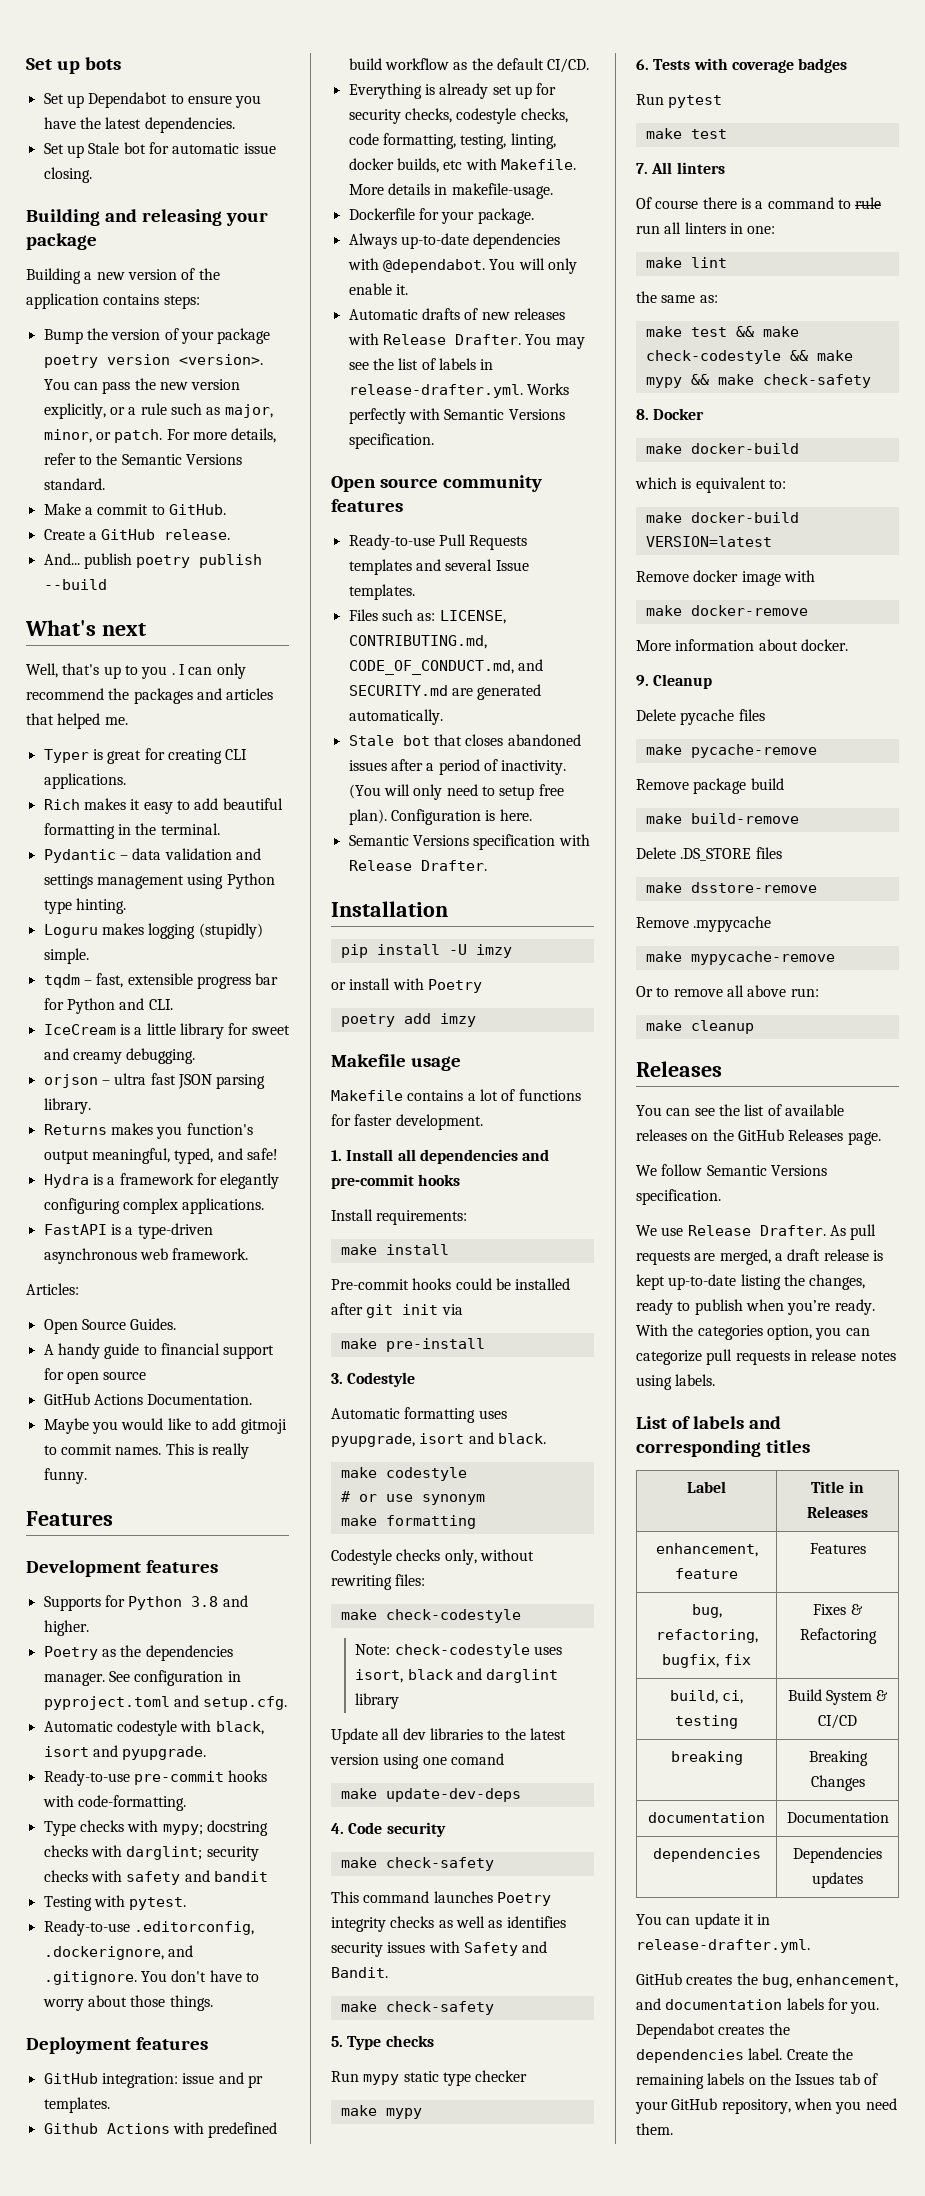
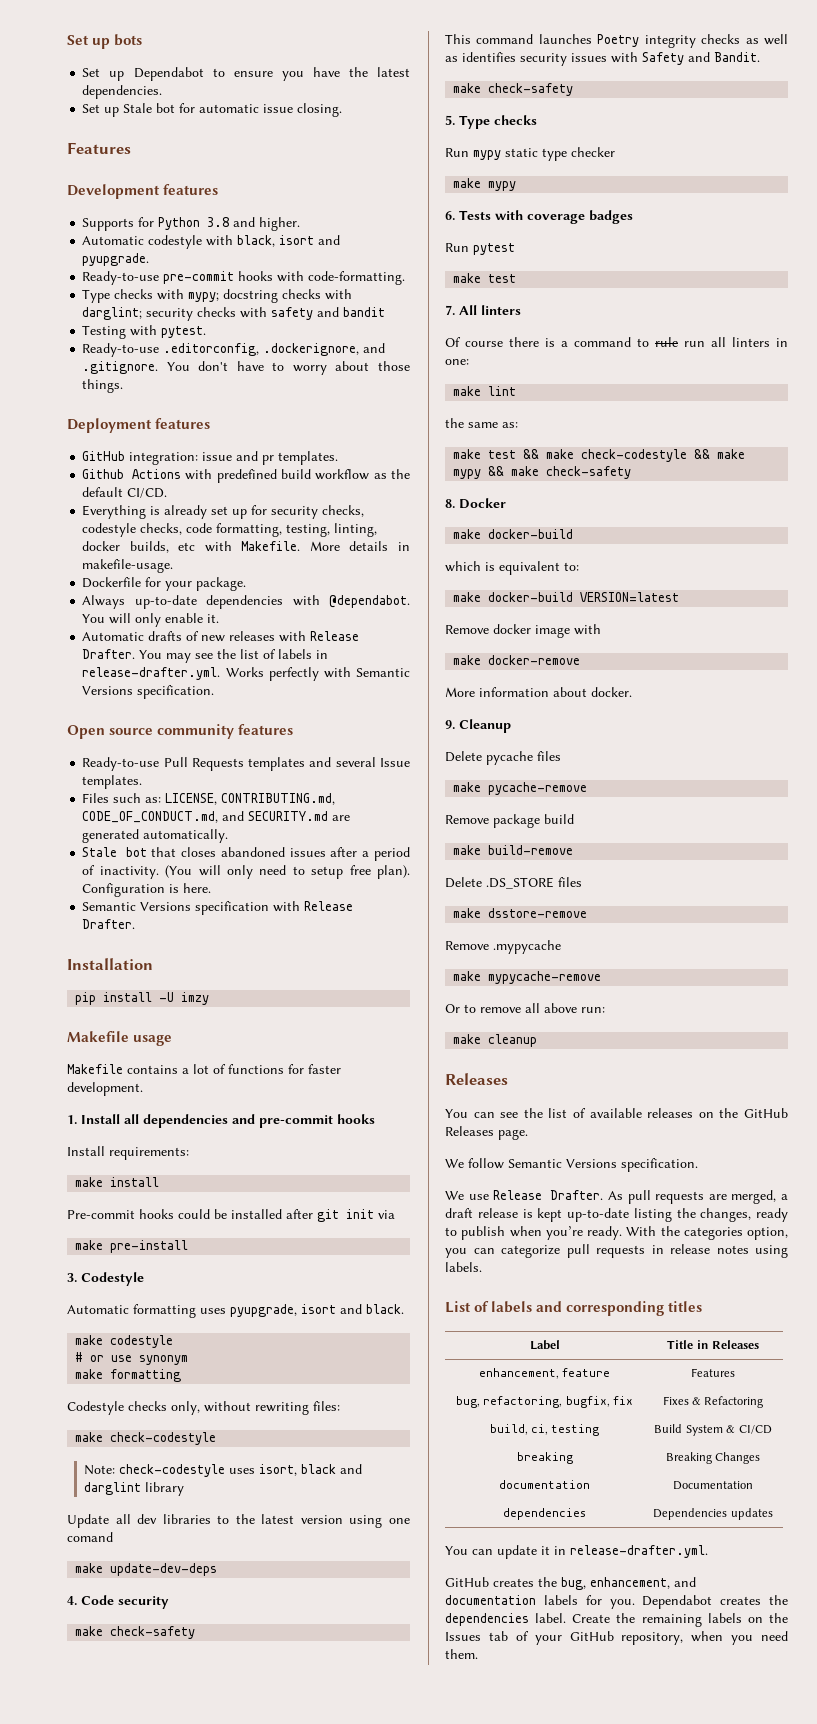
[26,209,268,226] [26,233,97,250] [26,268,220,284] [26,293,200,309] [43,328,271,344] [43,354,263,368] [43,378,241,394] [43,403,273,419] [43,428,277,443] [43,453,242,465] [43,478,105,490] [43,503,226,515] [43,529,231,540] [43,553,263,569] [43,579,107,590] [25,620,146,636] [26,663,246,679] [26,688,274,704] [26,713,128,729] [43,748,248,764] [43,773,126,789] [43,798,283,814] [43,823,220,839] [43,848,261,863] [43,873,275,889] [43,898,126,914] [43,923,263,939] [43,948,89,964] [43,973,279,989] [43,998,173,1014] [43,1023,290,1039] [43,1048,196,1064] [43,1073,266,1089] [43,1098,91,1114] [43,1123,253,1139] [43,1148,278,1164] [43,1173,280,1189] [43,1198,265,1214] [43,1223,213,1239] [43,1248,249,1264] [26,1283,79,1295] [43,1318,177,1334] [43,1343,275,1359] [43,1368,147,1384] [43,1393,253,1405] [43,1418,287,1434] [43,1443,250,1459] [43,1468,87,1484] // Building and releasing your package // Building a new version of the application contains steps: // Bump the version of your package poetry version <version>. You can pass the new version explicitly, or a rule such as major, minor, or patch. For more details, refer to the Semantic Versions standard. // Make a commit to GitHub. // Create a GitHub release. // And... publish poetry publish --build // What's next // Well, that's up to you . I can only recommend the packages and articles that helped me. // Typer is great for creating CLI applications. // Rich makes it easy to add beautiful formatting in the terminal. // Pydantic – data validation and settings management using Python type hinting. // Loguru makes logging (stupidly) simple. // tqdm – fast, extensible progress bar for Python and CLI. // IceCream is a little library for sweet and creamy debugging. // orjson – ultra fast JSON parsing library. // Returns makes you function's output meaningful, typed, and safe! // Hydra is a framework for elegantly configuring complex applications. // FastAPI is a type-driven asynchronous web framework. // Articles: // Open Source Guides. // A handy guide to financial support for open source // GitHub Actions Documentation. // Maybe you would like to add gitmoji to commit names. This is really funny. -> (343, 110) none
[43,1645,233,1661] [43,1670,241,1686] [43,1695,288,1710] // Poetry as the dependencies manager. See configuration in pyproject.toml and setup.cfg. -> (301, 224) none
[331,978,482,993] [340,1013,476,1027] // or install with Poetry // poetry add imzy -> (210, 998) none

